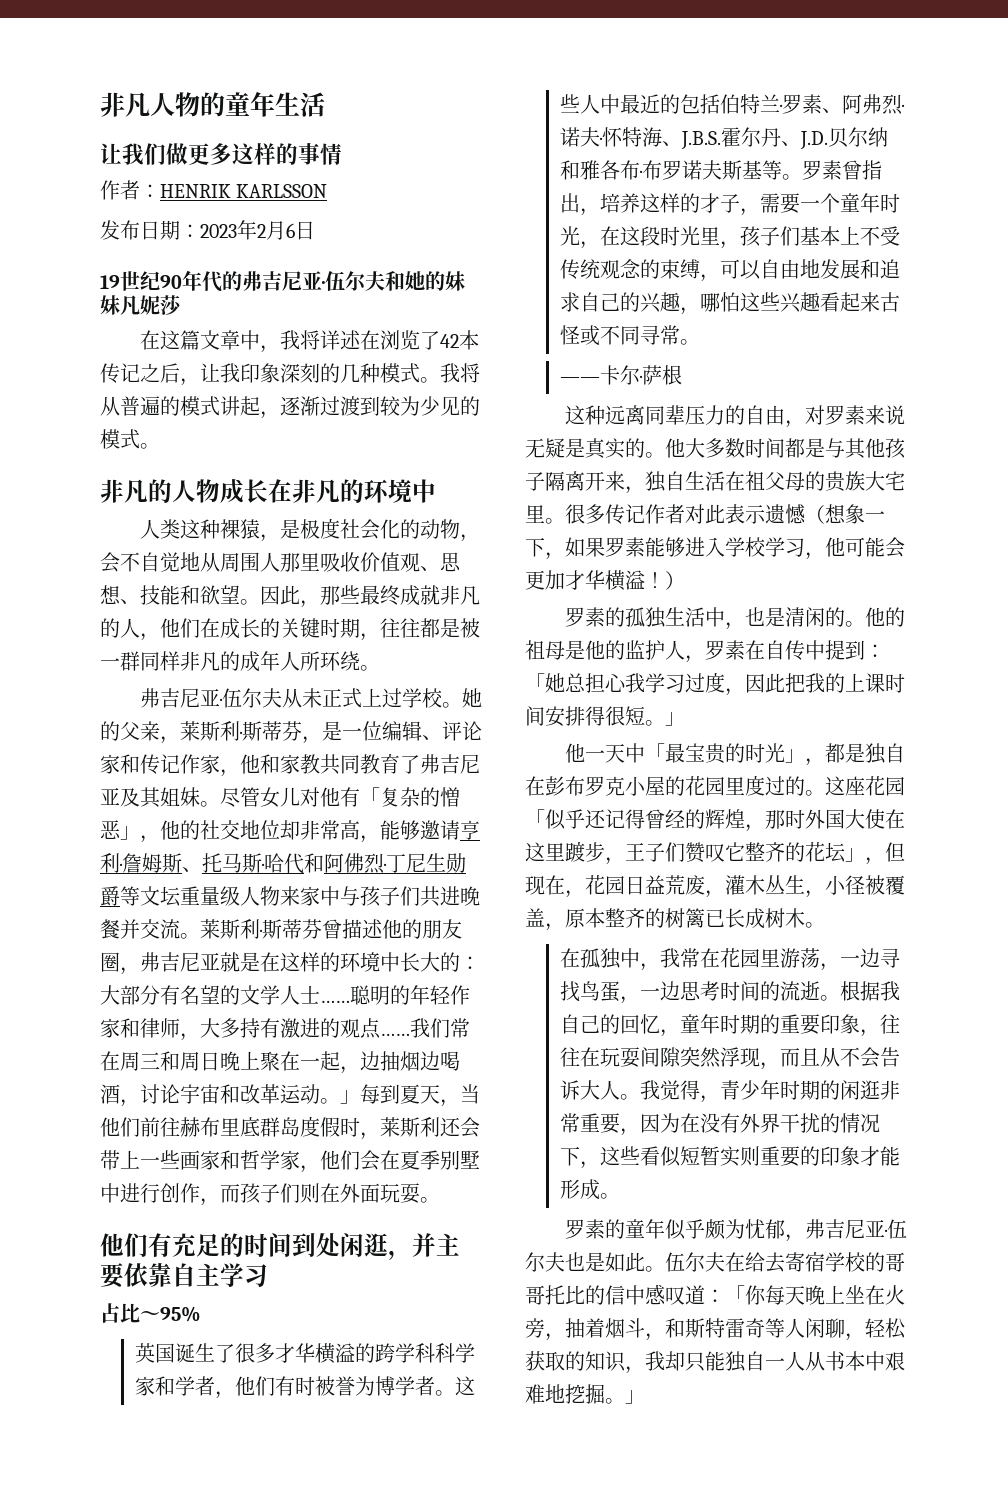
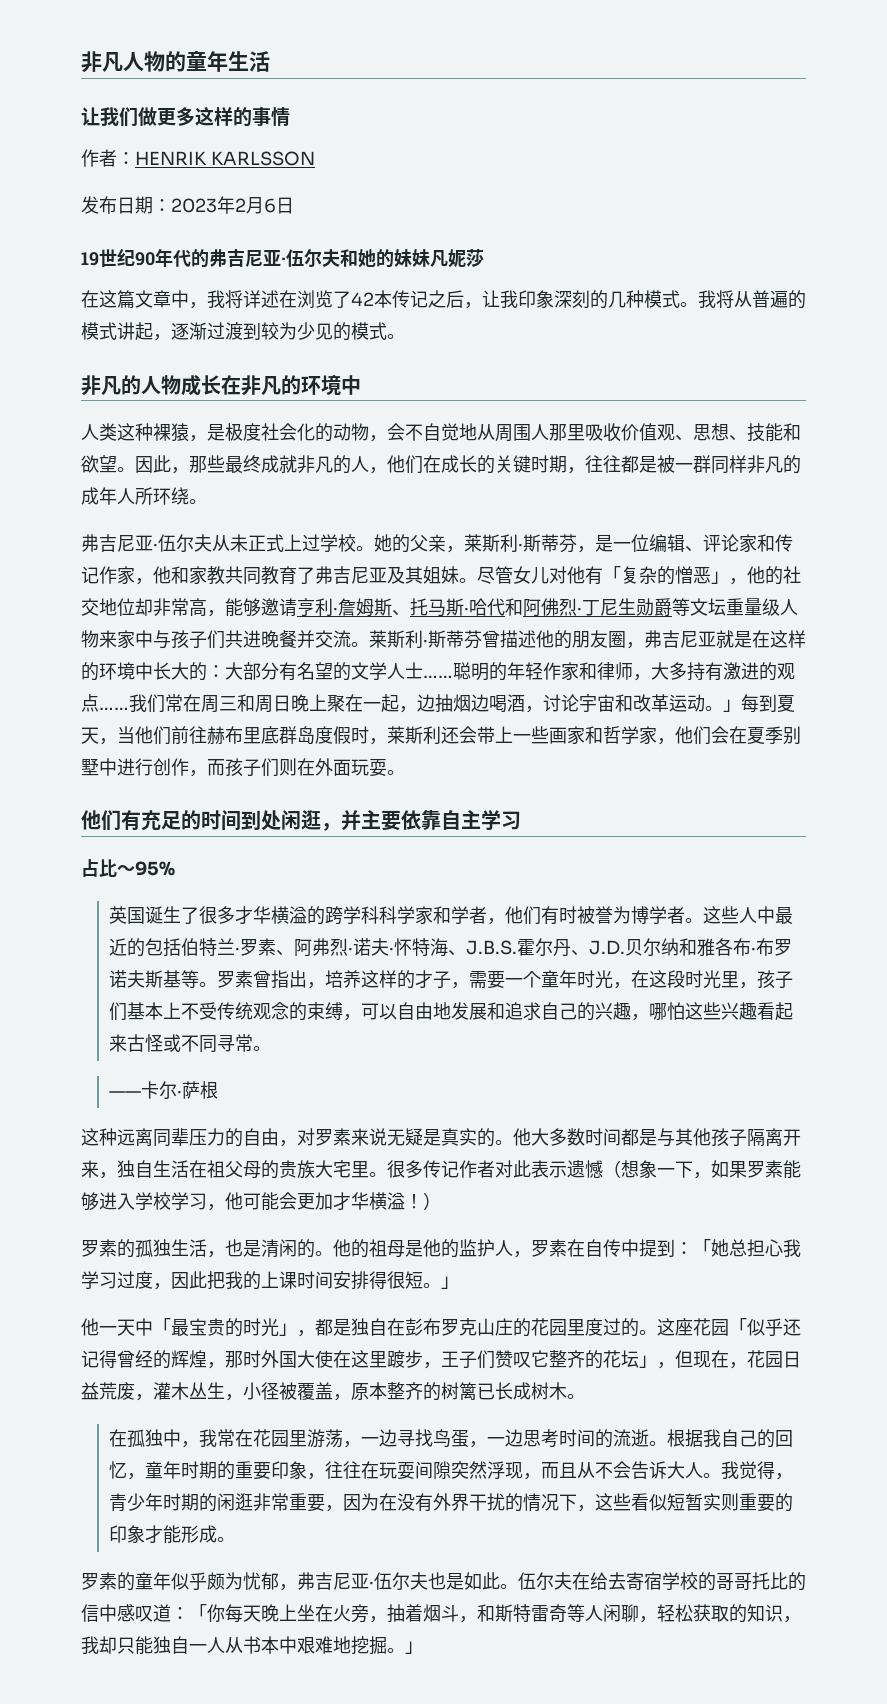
[704,607,725,627] 中 -> (207, 1248) none
[625,776,665,796] 小屋 -> [477,1318,513,1336] 山庄

